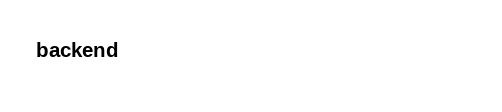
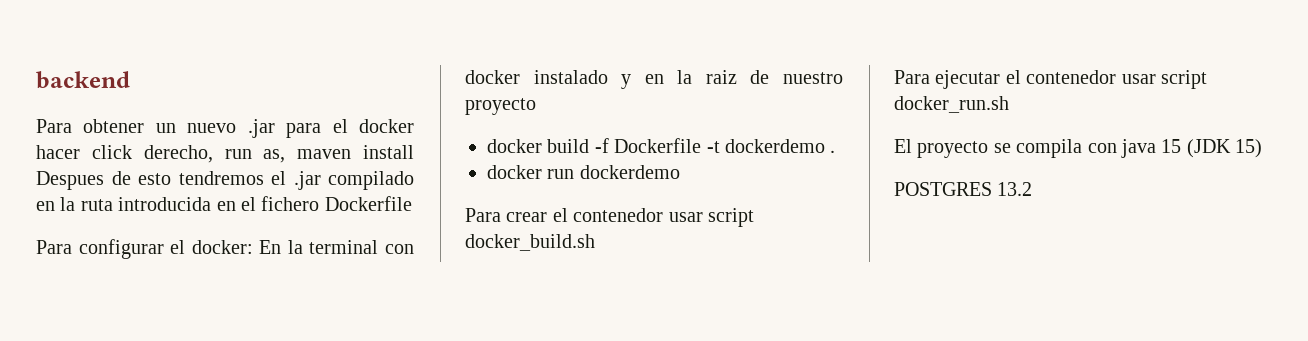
(119, 49) none -> [36,119,414,138] [36,145,414,163] [36,171,414,190] [36,196,412,211] [36,239,414,259] [465,70,843,89] [465,98,536,115] [487,138,836,153] [487,165,680,179] [465,208,754,227] [465,234,595,251] [894,70,1207,89] [894,96,1009,113] [894,139,1263,158] [894,182,1033,196] // Para obtener un nuevo .jar para el docker hacer click derecho, run as, maven install Despues de esto tendremos el .jar compilado en la ruta introducida en el fichero Dockerfile // Para configurar el docker: En la terminal con docker instalado y en la raiz de nuestro proyecto // docker build -f Dockerfile -t dockerdemo . // docker run dockerdemo // Para crear el contenedor usar script docker_build.sh // Para ejecutar el contenedor usar script docker_run.sh // El proyecto se compila con java 15 (JDK 15) // POSTGRES 13.2

